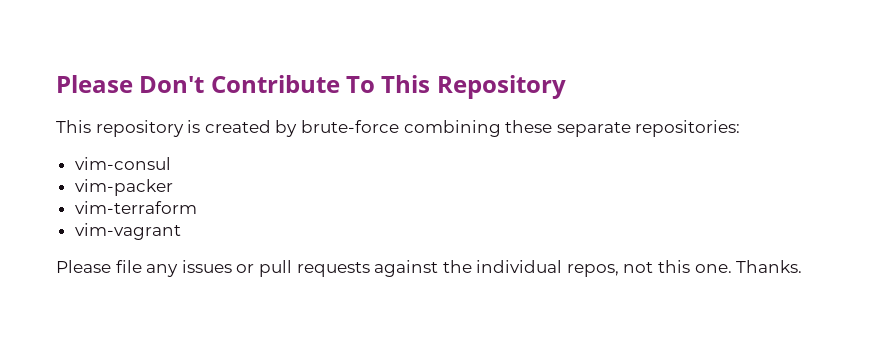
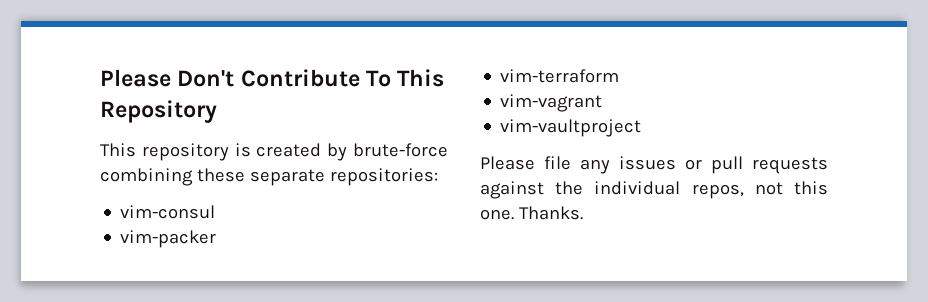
(181, 231) none -> [500,119,642,137] // vim-vaultproject

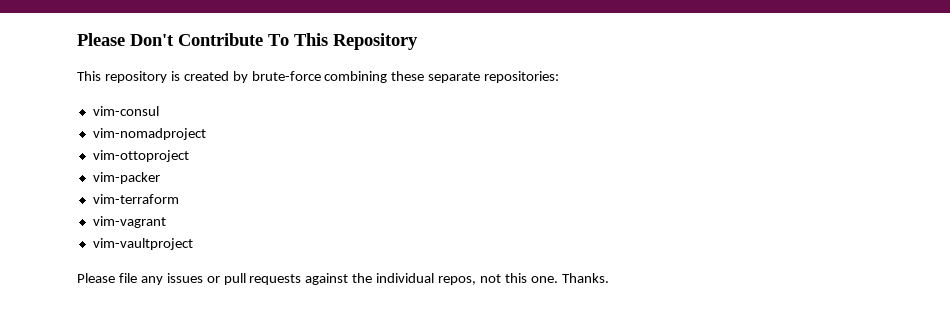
(216, 212) none -> [92,128,206,140] [92,150,189,162] // vim-nomadproject // vim-ottoproject

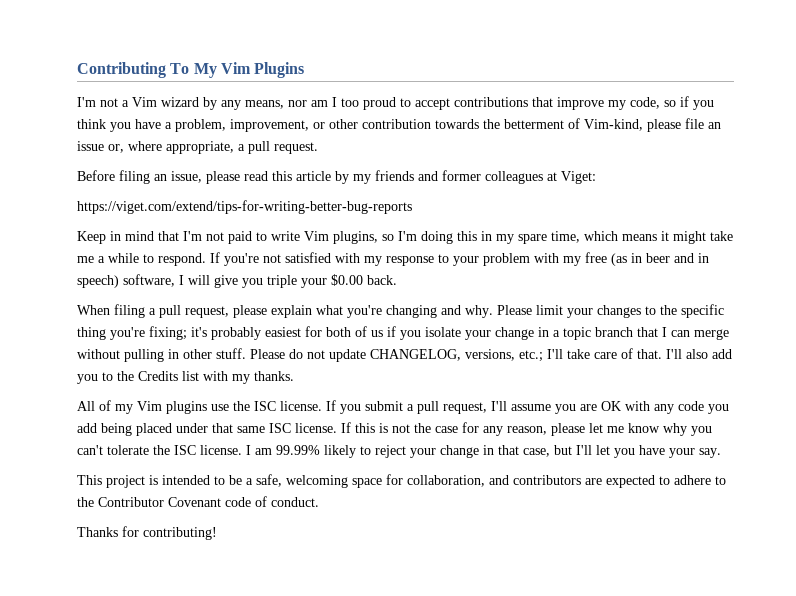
[77,33,418,50] [77,71,560,83] [92,106,159,116] [92,128,206,140] [92,150,189,162] [92,172,160,184] [92,194,179,204] [92,216,166,228] [92,238,193,250] [77,273,609,285] Please Don't Contribute To This Repository // This repository is created by brute-force combining these separate repositories: // vim-consul // vim-nomadproject // vim-ottoproject // vim-packer // vim-terraform // vim-vagrant // vim-vaultproject // Please file any issues or pull requests against the individual repos, not this one. Thanks. -> [77,62,305,78] [77,96,714,110] [77,118,721,132] [77,141,318,154] [77,170,596,184] [77,200,412,214] [77,231,733,244] [77,252,709,266] [77,274,397,288] [77,304,724,318] [77,326,729,340] [77,348,732,362] [77,371,294,384] [77,400,729,414] [77,422,712,436] [77,445,721,458] [77,474,726,488] [77,496,319,507] [77,526,217,540] Contributing To My Vim Plugins // I'm not a Vim wizard by any means, nor am I too proud to accept contributions that improve my code, so if you think you have a problem, improvement, or other contribution towards the betterment of Vim-kind, please file an issue or, where appropriate, a pull request. // Before filing an issue, please read this article by my friends and former colleagues at Viget: // https://viget.com/extend/tips-for-writing-better-bug-reports // Keep in mind that I'm not paid to write Vim plugins, so I'm doing this in my spare time, which means it might take me a while to respond. If you're not satisfied with my response to your problem with my free (as in beer and in speech) software, I will give you triple your $0.00 back. // When filing a pull request, please explain what you're changing and why. Please limit your changes to the specific thing you're fixing; it's probably easiest for both of us if you isolate your change in a topic branch that I can merge without pulling in other stuff. Please do not update CHANGELOG, versions, etc.; I'll take care of that. I'll also add you to the Credits list with my thanks. // All of my Vim plugins use the ISC license. If you submit a pull request, I'll assume you are OK with any code you add being placed under that same ISC license. If this is not the case for any reason, please let me know why you can't tolerate the ISC license. I am 99.99% likely to reject your change in that case, but I'll let you have your say. // This project is intended to be a safe, welcoming space for collaboration, and contributors are expected to adhere to the Contributor Covenant code of conduct. // Thanks for contributing!

